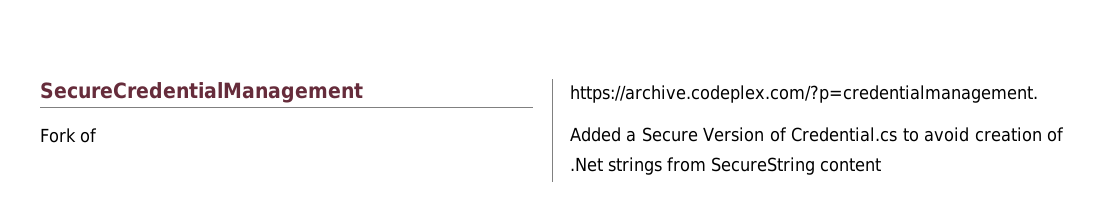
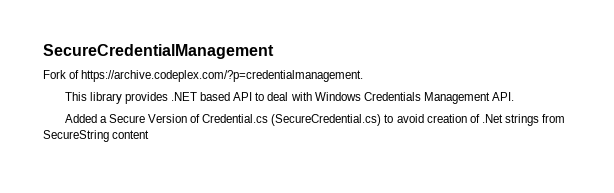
(1038, 94) none -> [64,92,514,104] // This library provides .NET based API to deal with Windows Credentials Management API.
(898, 134) none -> [271,114,382,126] (SecureCredential.cs)

